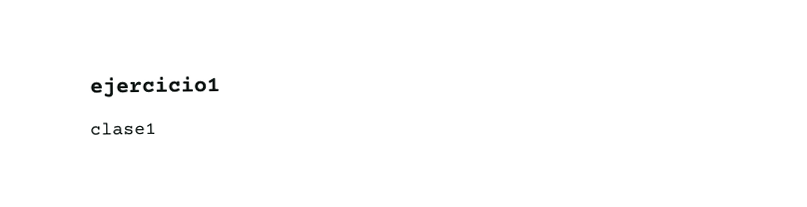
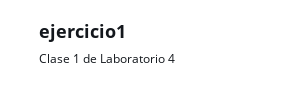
[90,121,157,136] clase1 -> [39,54,176,63] Clase 1 de Laboratorio 4

